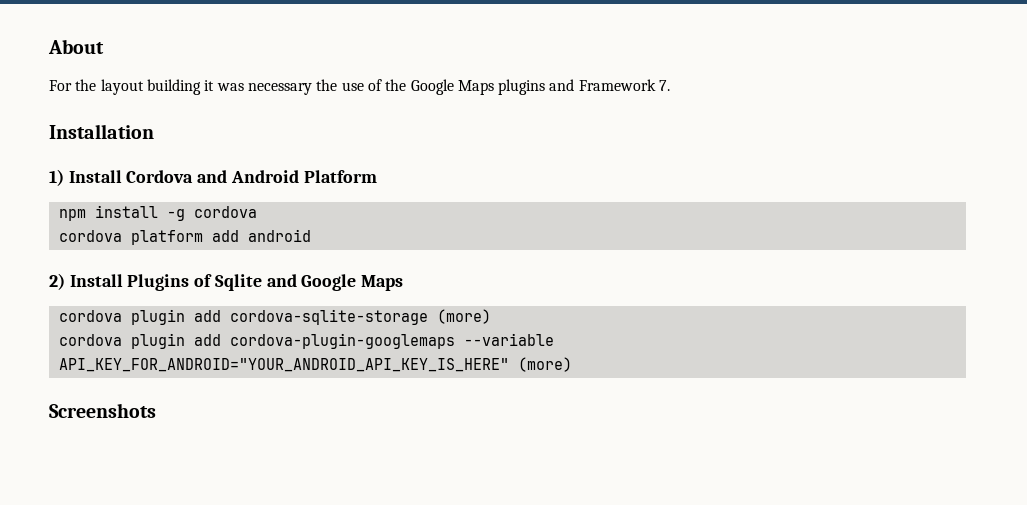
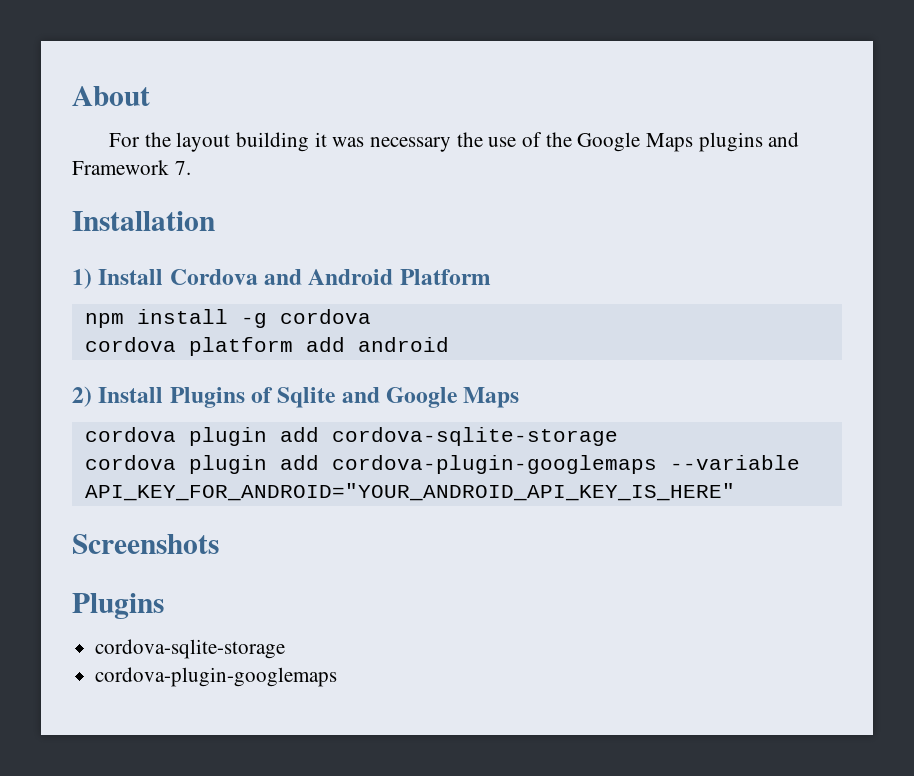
[436,309,491,324] (more) -> (618, 436) none
[517,357,572,372] (more) -> (735, 492) none
(156, 410) none -> [72,593,164,619] [95,639,286,659] [95,667,338,687] // Plugins // cordova-sqlite-storage // cordova-plugin-googlemaps

